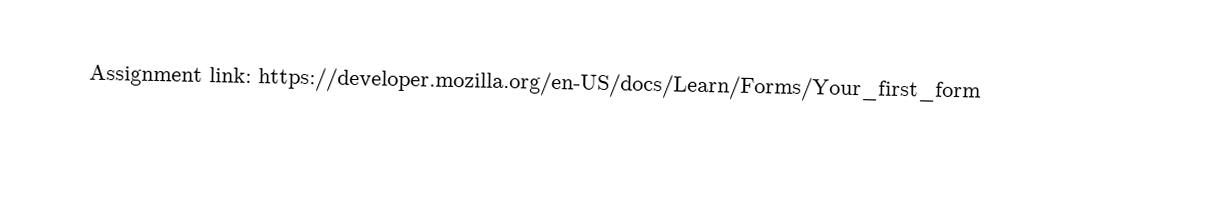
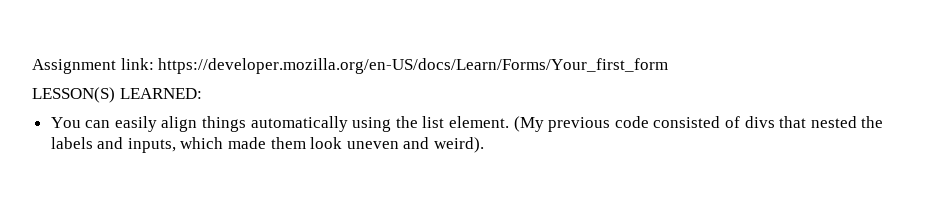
(981, 85) none -> [32,87,202,103] [50,116,884,132] [50,137,485,153] // LESSON(S) LEARNED: // You can easily align things automatically using the list element. (My previous code consisted of divs that nested the labels and inputs, which made them look uneven and weird).

